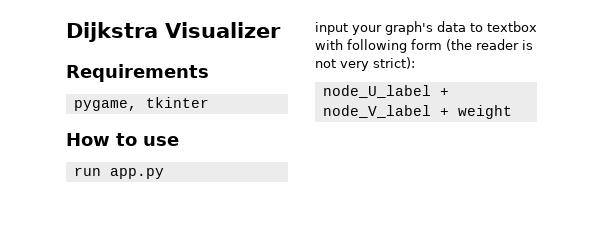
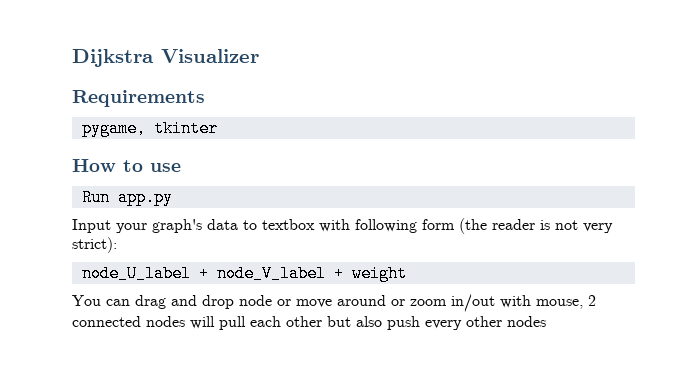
[73,167,101,176] run -> [81,189,110,206] Run
[315,22,348,35] input -> [72,219,111,233] Input
(512, 112) none -> [72,294,596,312] [72,316,546,330] // You can drag and drop node or move around or zoom in/out with mouse, 2 connected nodes will pull each other but also push every other nodes

